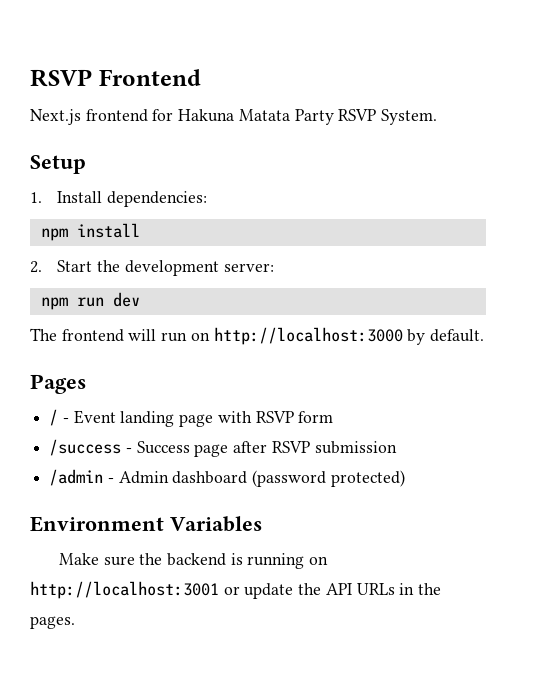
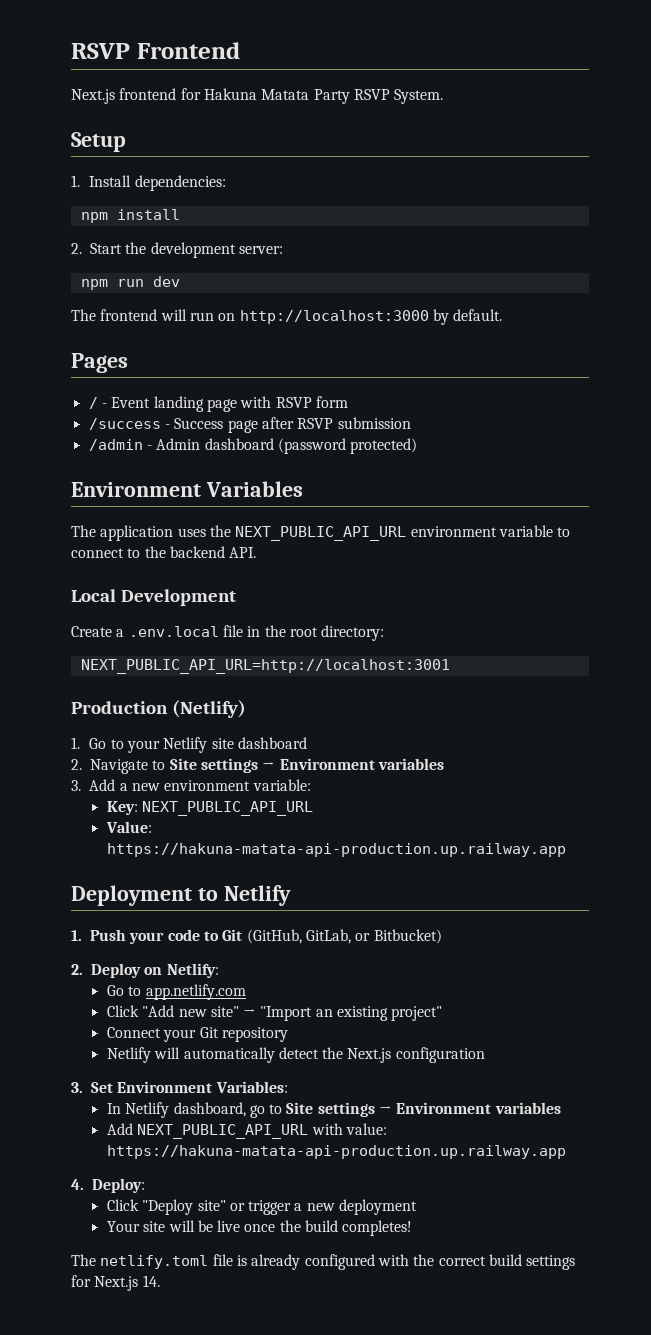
[58,553,329,569] [30,581,442,599] [30,616,75,629] Make sure the backend is running on http://localhost:3001 or update the API URLs in the pages. -> [71,525,571,541] [71,546,257,558] [71,589,236,606] [71,625,385,641] [80,659,450,674] [71,700,246,718] [71,737,307,753] [71,758,444,774] [71,779,311,791] [106,801,314,816] [105,821,152,833] [106,843,566,857] [71,885,291,906] [71,929,442,944] [71,963,219,978] [106,984,246,1000] [106,1005,443,1021] [106,1027,288,1042] [106,1047,485,1063] [71,1081,288,1093] [106,1102,561,1118] [106,1123,387,1139] [106,1145,566,1159] [71,1178,145,1193] [106,1199,418,1215] [106,1220,413,1236] [71,1254,576,1270] [71,1275,160,1291] The application uses the NEXT_PUBLIC_API_URL environment variable to connect to the backend API. // Local Development // Create a .env.local file in the root directory: // NEXT_PUBLIC_API_URL=http://localhost:3001 // Production (Netlify) // 1. Go to your Netlify site dashboard // 2. Navigate to Site settings → Environment variables // 3. Add a new environment variable: // Key: NEXT_PUBLIC_API_URL // Value: https://hakuna-matata-api-production.up.railway.app // Deployment to Netlify // 1. Push your code to Git (GitHub, GitLab, or Bitbucket) // 2. Deploy on Netlify: // Go to app.netlify.com // Click "Add new site" → "Import an existing project" // Connect your Git repository // Netlify will automatically detect the Next.js configuration // 3. Set Environment Variables: // In Netlify dashboard, go to Site settings → Environment variables // Add NEXT_PUBLIC_API_URL with value: https://hakuna-matata-api-production.up.railway.app // 4. Deploy: // Click "Deploy site" or trigger a new deployment // Your site will be live once the build completes! // The netlify.toml file is already configured with the correct build settings for Next.js 14.

